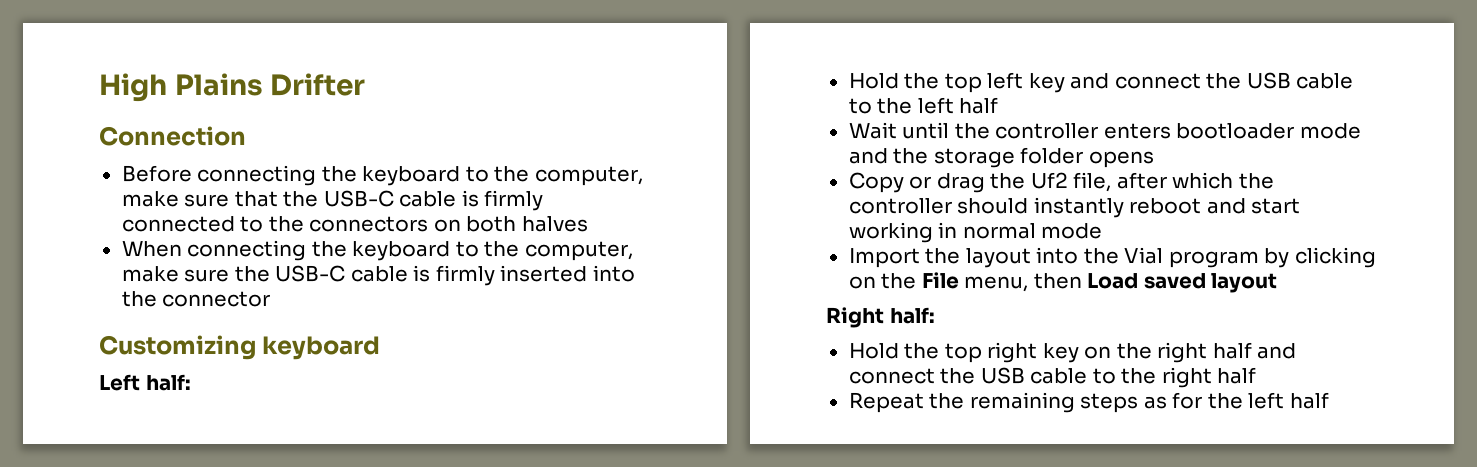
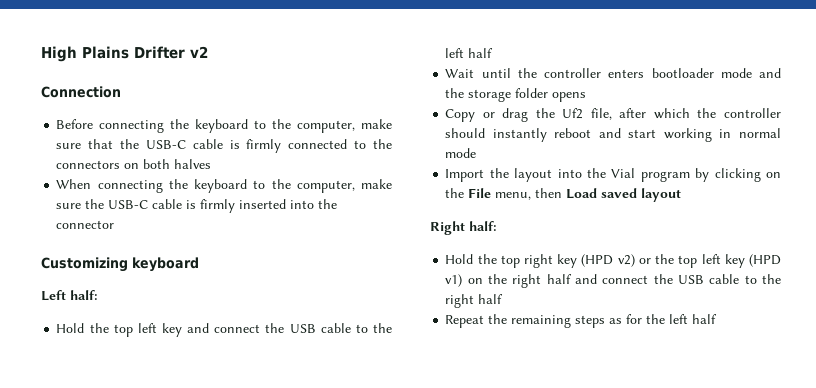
(366, 84) none -> [190,46,208,58] v2
(1079, 353) none -> [581,254,782,268] [445,274,463,287] (HPD v2) or the top left key (HPD v1)

